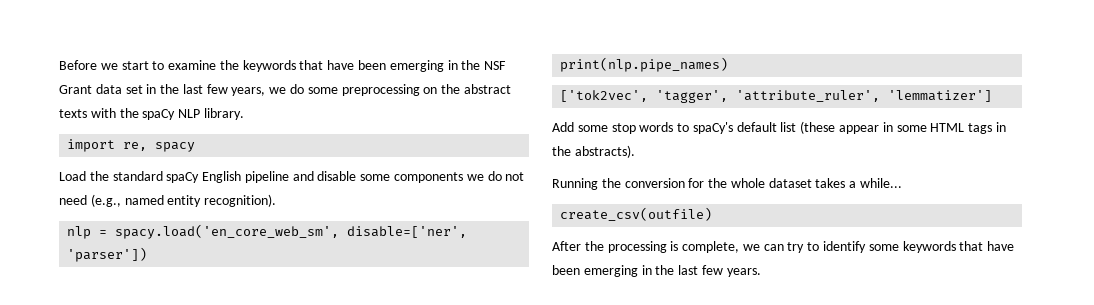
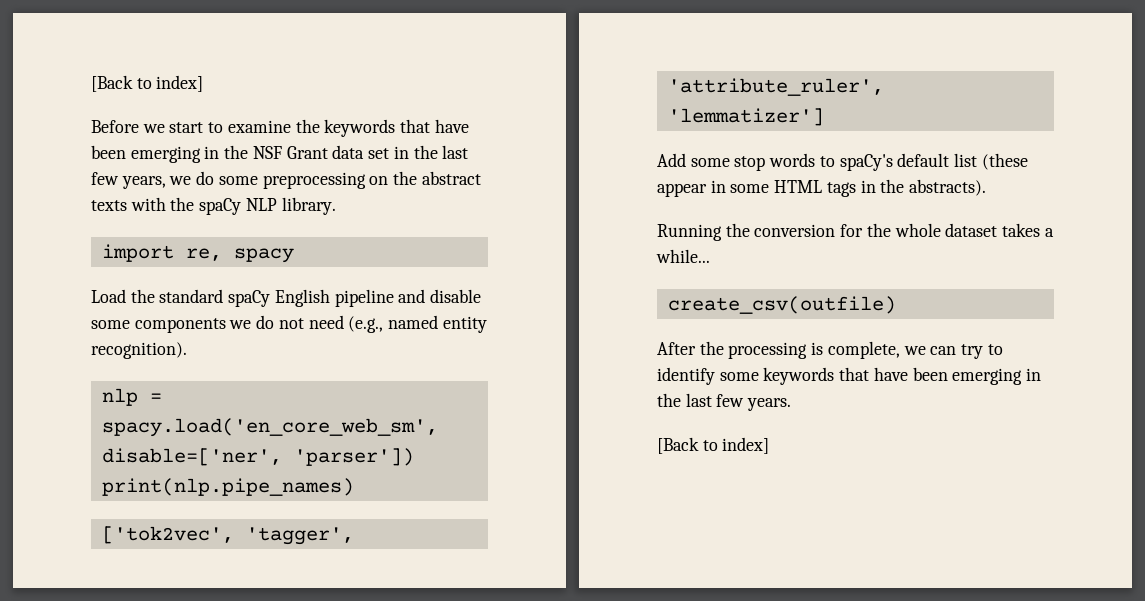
(59, 65) none -> [91,75,204,92] [Back to index] //
(761, 272) none -> [657,437,770,454] // [Back to index]

